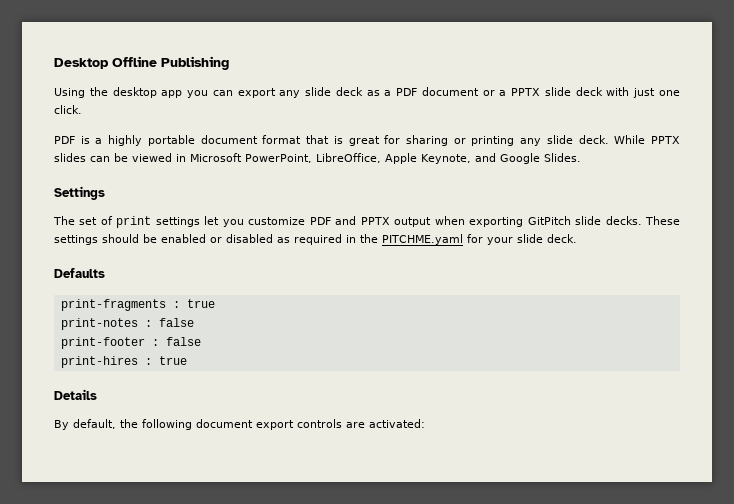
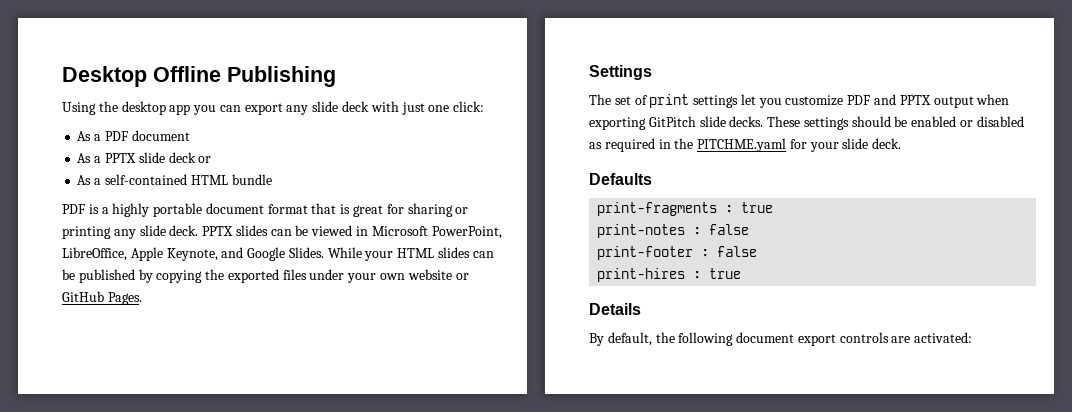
[366,90,380,96] as -> [370,101,485,115] [77,131,92,141] with just one click: // As
[482,90,495,96] or -> [77,153,92,163] // As
[606,87,681,98] [54,105,82,114] with just one click. -> [198,156,212,163] [77,174,272,185] or // As a self-contained HTML bundle
[614,135,646,144] While -> (199, 230) none
(581, 157) none -> [327,247,494,261] [62,269,469,283] [62,291,142,305] While your HTML slides can be published by copying the exported files under your own website or GitHub Pages.

